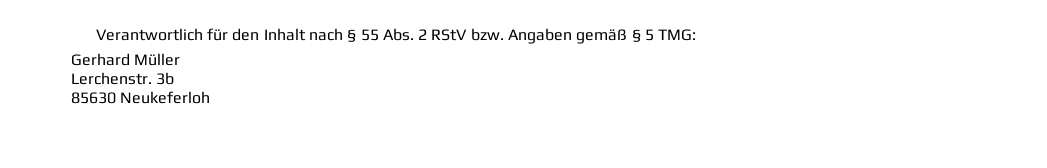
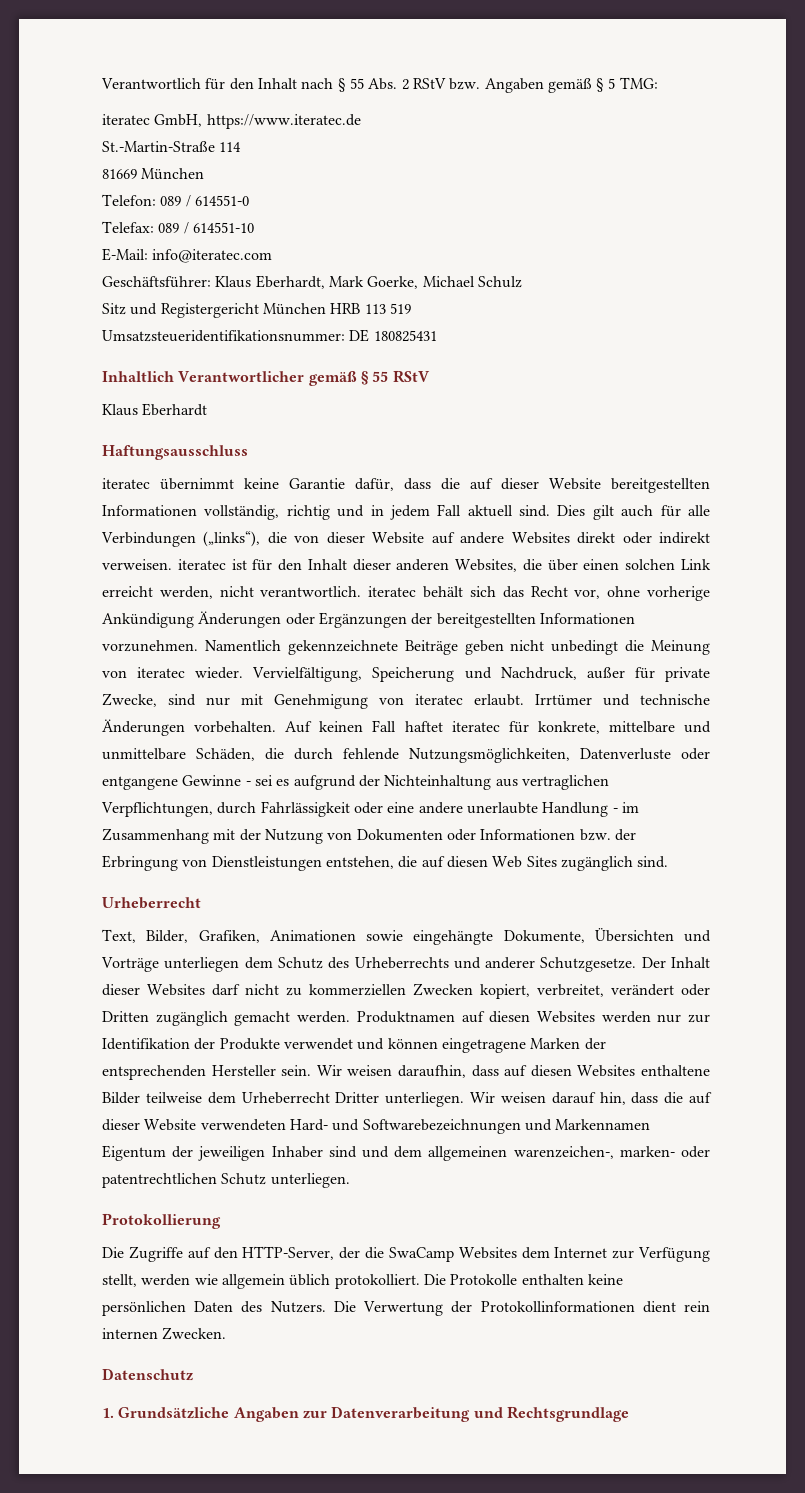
[71,53,181,66] [71,72,175,85] [71,91,211,104] Gerhard Müller // Lerchenstr. 3b // 85630 Neukeferloh -> [102,114,361,129] [102,141,242,152] [102,168,205,180] [102,194,249,207] [102,221,254,234] [102,248,273,263] [102,275,522,289] [102,303,411,318] [102,329,437,342] [102,370,430,386] [102,403,208,416] [102,445,248,460] [102,478,710,493] [102,504,710,520] [101,531,710,547] [102,559,711,572] [102,586,710,601] [102,611,635,628] [102,640,710,655] [102,667,710,682] [102,693,710,709] [102,719,712,736] [102,748,710,763] [102,775,609,790] [101,801,639,817] [102,828,636,844] [102,855,669,871] [102,897,201,909] [102,928,711,945] [101,957,710,972] [102,983,710,999] [102,1011,710,1026] [102,1038,606,1053] [102,1065,711,1080] [102,1092,713,1107] [102,1119,651,1134] [102,1145,711,1161] [102,1173,350,1188] [102,1213,221,1229] [102,1246,710,1262] [102,1274,623,1289] [102,1301,710,1316] [102,1327,227,1340] [102,1368,193,1381] [102,1406,629,1422] iteratec GmbH, https://www.iteratec.de // St.-Martin-Straße 114 // 81669 München // Telefon: 089 / 614551-0 // Telefax: 089 / 614551-10 // E-Mail: info@iteratec.com // Geschäftsführer: Klaus Eberhardt, Mark Goerke, Michael Schulz // Sitz und Registergericht München HRB 113 519 // Umsatzsteueridentifikationsnummer: DE 180825431 // Inhaltlich Verantwortlicher gemäß § 55 RStV // Klaus Eberhardt // Haftungsausschluss // iteratec übernimmt keine Garantie dafür, dass die auf dieser Website bereitgestellten Informationen vollständig, richtig und in jedem Fall aktuell sind. Dies gilt auch für alle Verbindungen („links“), die von dieser Website auf andere Websites direkt oder indirekt verweisen. iteratec ist für den Inhalt dieser anderen Websites, die über einen solchen Link erreicht werden, nicht verantwortlich. iteratec behält sich das Recht vor, ohne vorherige Ankündigung Änderungen oder Ergänzungen der bereitgestellten Informationen vorzunehmen. Namentlich gekennzeichnete Beiträge geben nicht unbedingt die Meinung von iteratec wieder. Vervielfältigung, Speicherung und Nachdruck, außer für private Zwecke, sind nur mit Genehmigung von iteratec erlaubt. Irrtümer und technische Änderungen vorbehalten. Auf keinen Fall haftet iteratec für konkrete, mittelbare und unmittelbare Schäden, die durch fehlende Nutzungsmöglichkeiten, Datenverluste oder entgangene Gewinne - sei es aufgrund der Nichteinhaltung aus vertraglichen Verpflichtungen, durch Fahrlässigkeit oder eine andere unerlaubte Handlung - im Zusammenhang mit der Nutzung von Dokumenten oder Informationen bzw. der Erbringung von Dienstleistungen entstehen, die auf diesen Web Sites zugänglich sind. // Urheberrecht // Text, Bilder, Grafiken, Animationen sowie eingehängte Dokumente, Übersichten und Vorträge unterliegen dem Schutz des Urheberrechts und anderer Schutzgesetze. Der Inhalt dieser Websites darf nicht zu kommerziellen Zwecken kopiert, verbreitet, verändert oder Dritten zugänglich gemacht werden. Produktnamen auf diesen Websites werden nur zur Identifikation der Produkte verwendet und können eingetragene Marken der entsprechenden Hersteller sein. Wir weisen daraufhin, dass auf diesen Websites enthaltene Bilder teilweise dem Urheberrecht Dritter unterliegen. Wir weisen darauf hin, dass die auf dieser Website verwendeten Hard- und Softwarebezeichnungen und Markennamen Eigentum der jeweiligen Inhaber sind und dem allgemeinen warenzeichen-, marken- oder patentrechtlichen Schutz unterliegen. // Protokollierung // Die Zugriffe auf den HTTP-Server, der die SwaCamp Websites dem Internet zur Verfügung stellt, werden wie allgemein üblich protokolliert. Die Protokolle enthalten keine persönlichen Daten des Nutzers. Die Verwertung der Protokollinformationen dient rein internen Zwecken. // Datenschutz // 1. Grundsätzliche Angaben zur Datenverarbeitung und Rechtsgrundlage

